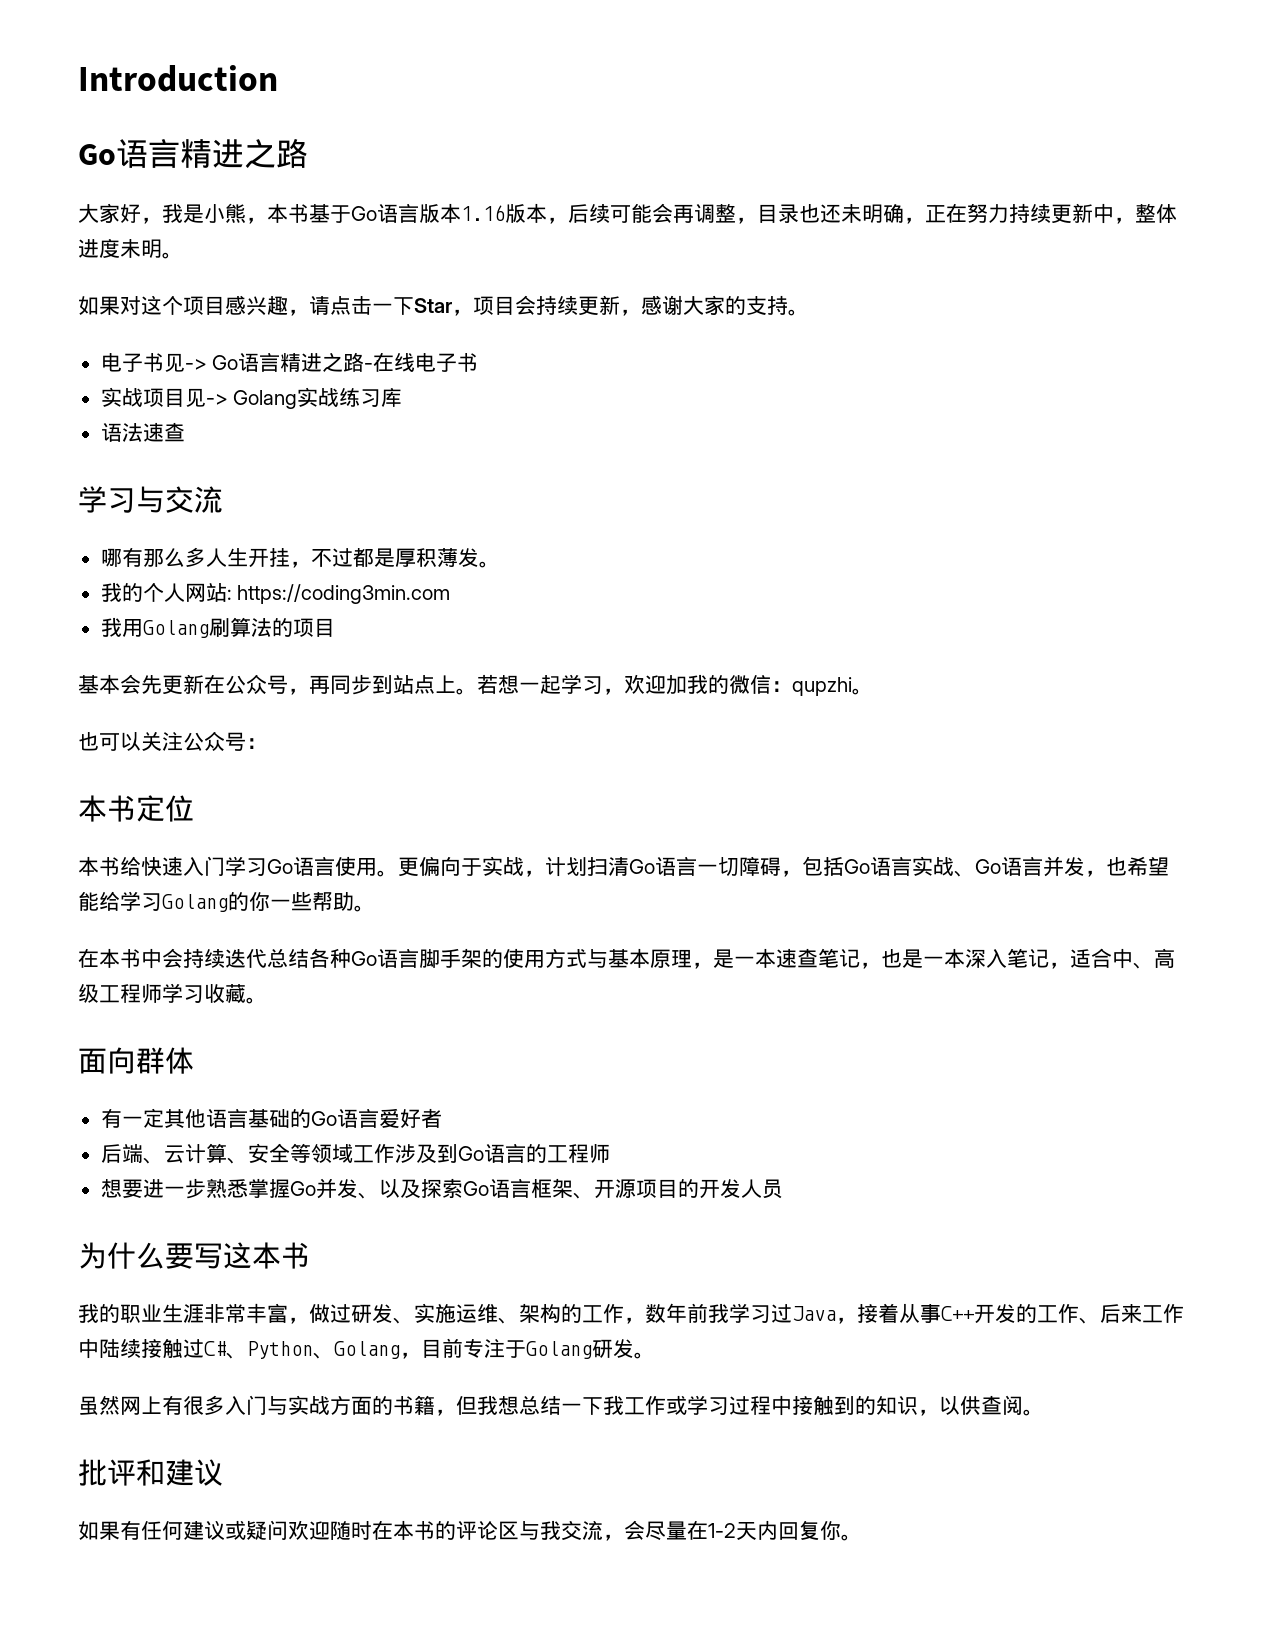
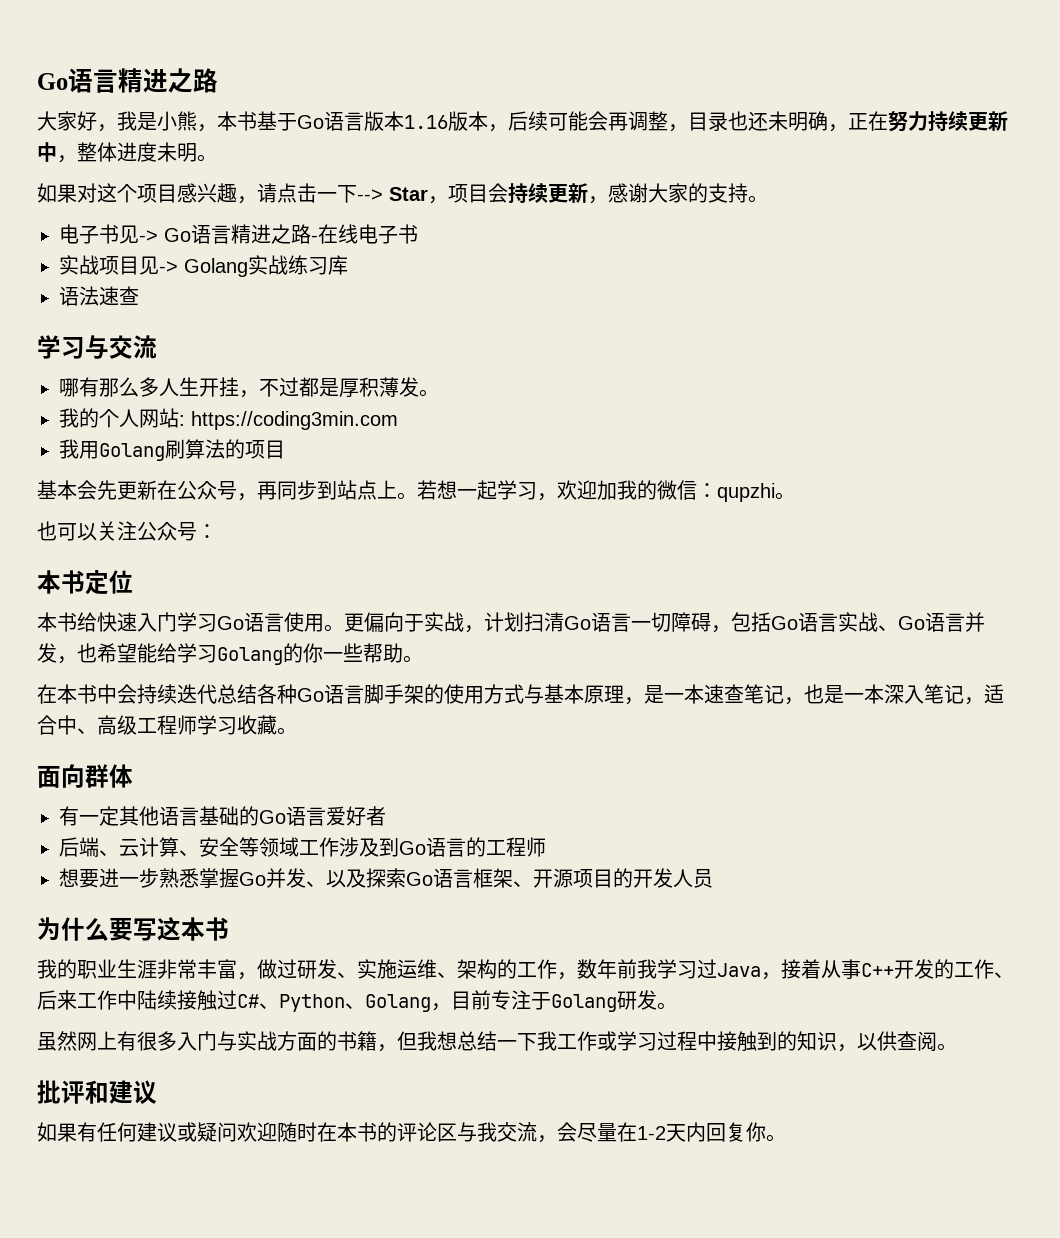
[78,65,278,92] Introduction // -> (37, 81) none
(414, 306) none -> [357,189,383,201] -->

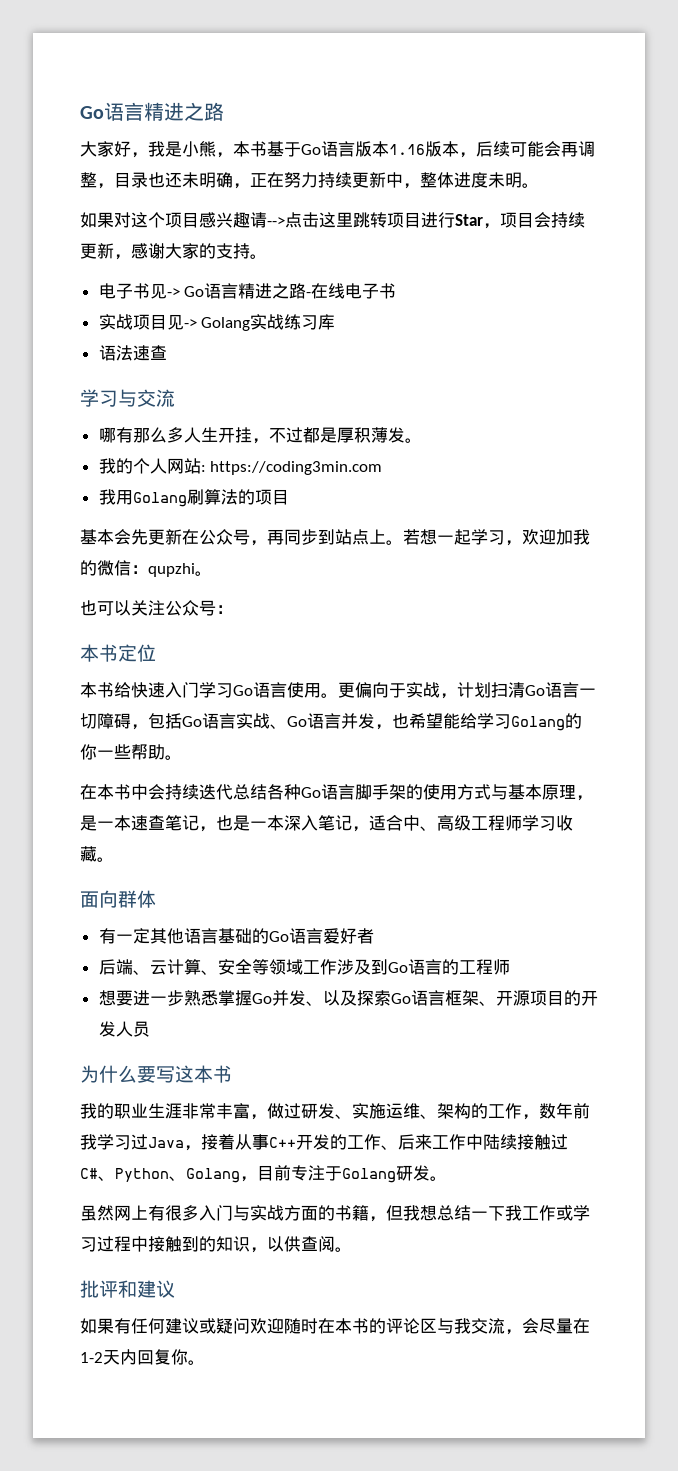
[237,183,383,204] ，请点击一下--> -> [250,212,455,228] 请-->点击这里跳转项目进行

